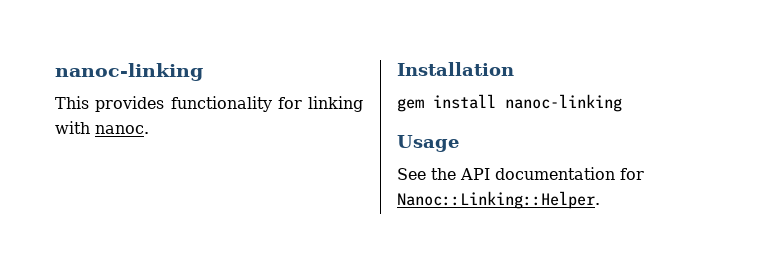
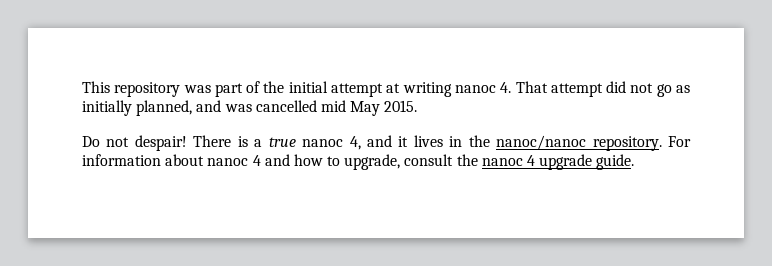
[55,63,203,81] [55,96,363,112] [55,121,149,134] [397,62,514,76] [397,94,622,112] [397,135,459,152] [397,167,644,180] [397,191,600,209] nanoc-linking // This provides functionality for linking with nanoc. // Installation // gem install nanoc-linking // Usage // See the API documentation for Nanoc::Linking::Helper. -> [82,81,690,97] [82,100,418,116] [82,135,691,151] [82,154,635,170] This repository was part of the initial attempt at writing nanoc 4. That attempt did not go as initially planned, and was cancelled mid May 2015. // Do not despair! There is a true nanoc 4, and it lives in the nanoc/nanoc repository. For information about nanoc 4 and how to upgrade, consult the nanoc 4 upgrade guide.

